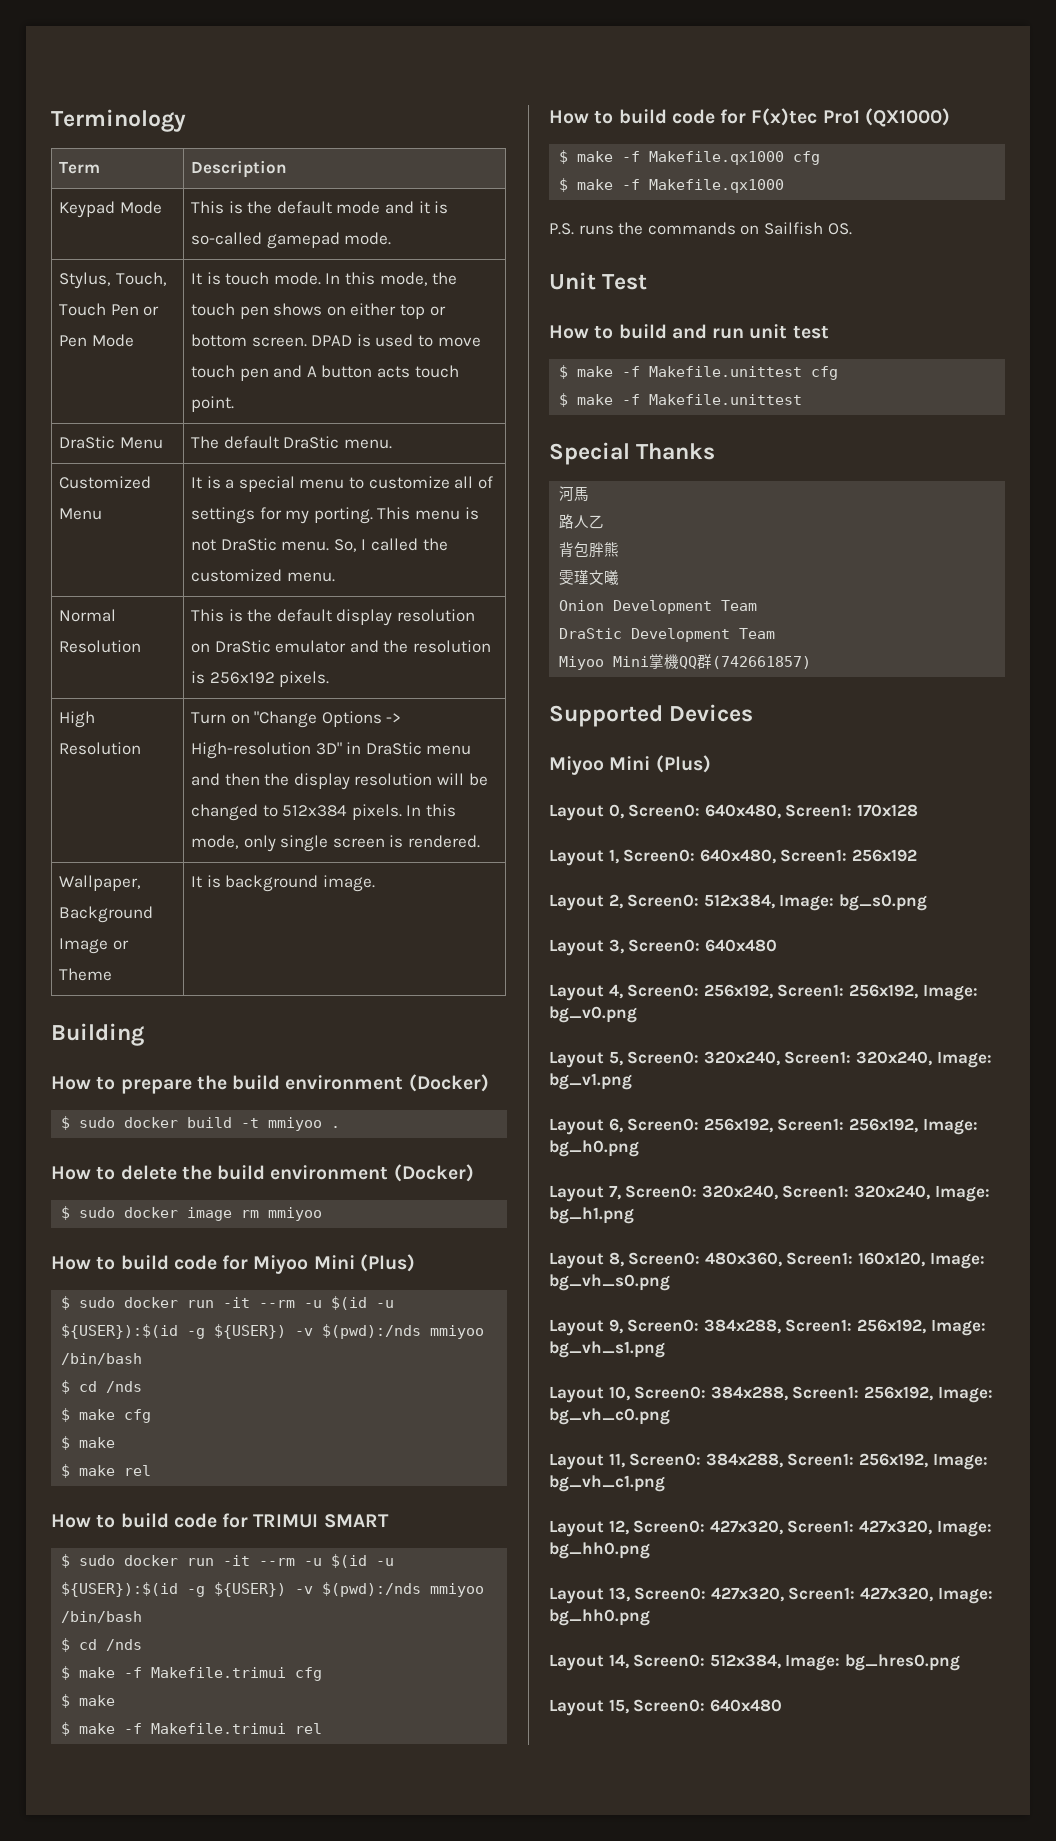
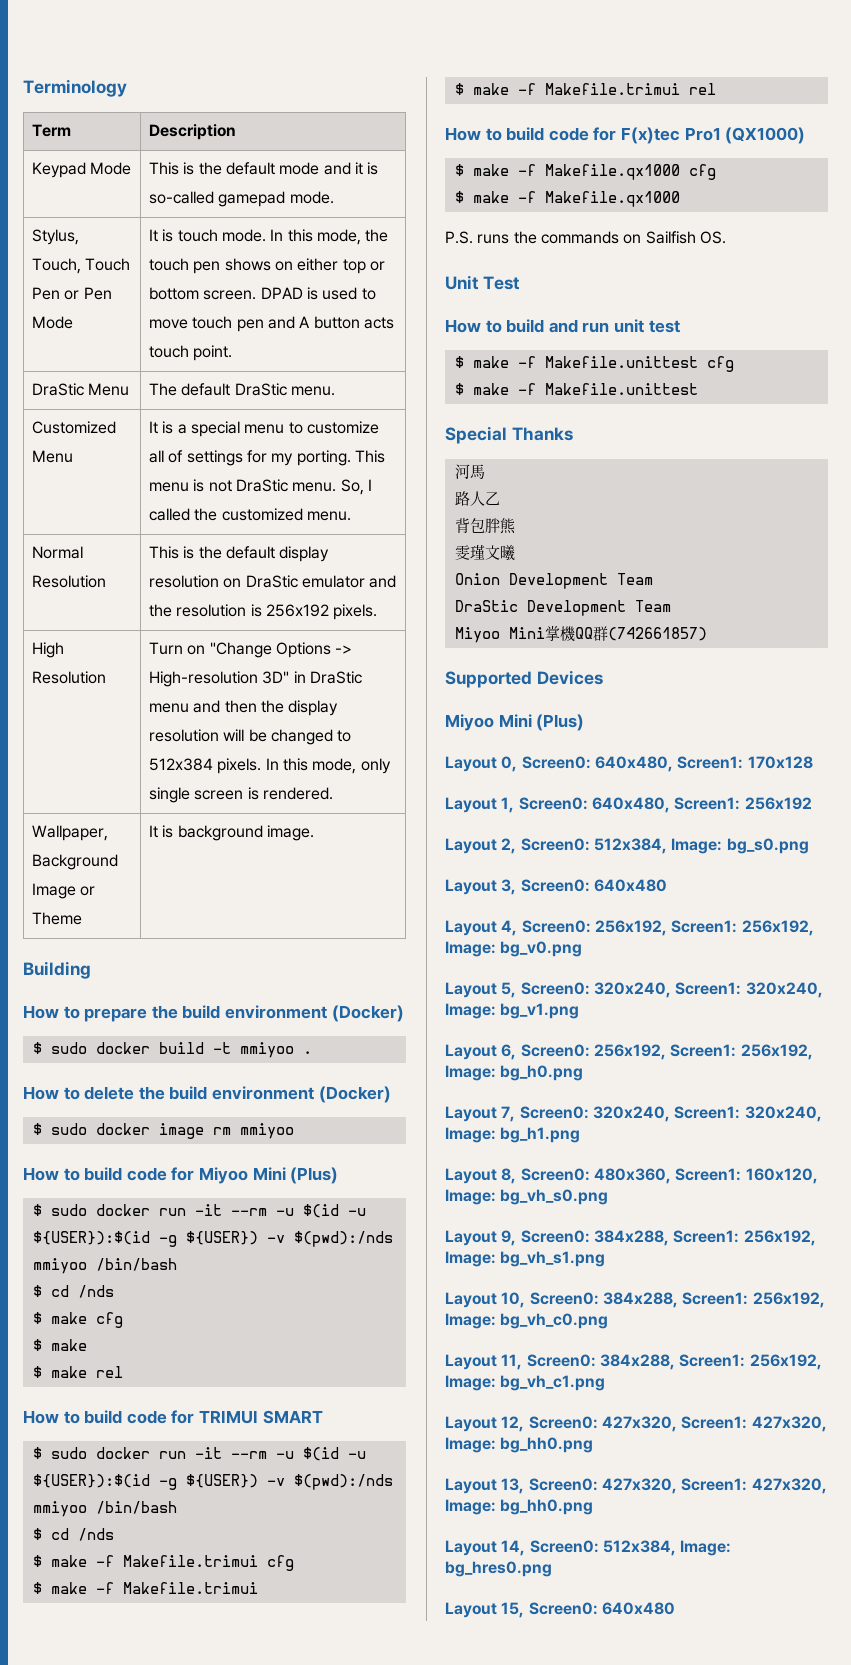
(116, 1700) none -> [95,1582,258,1594] -f Makefile.trimui

